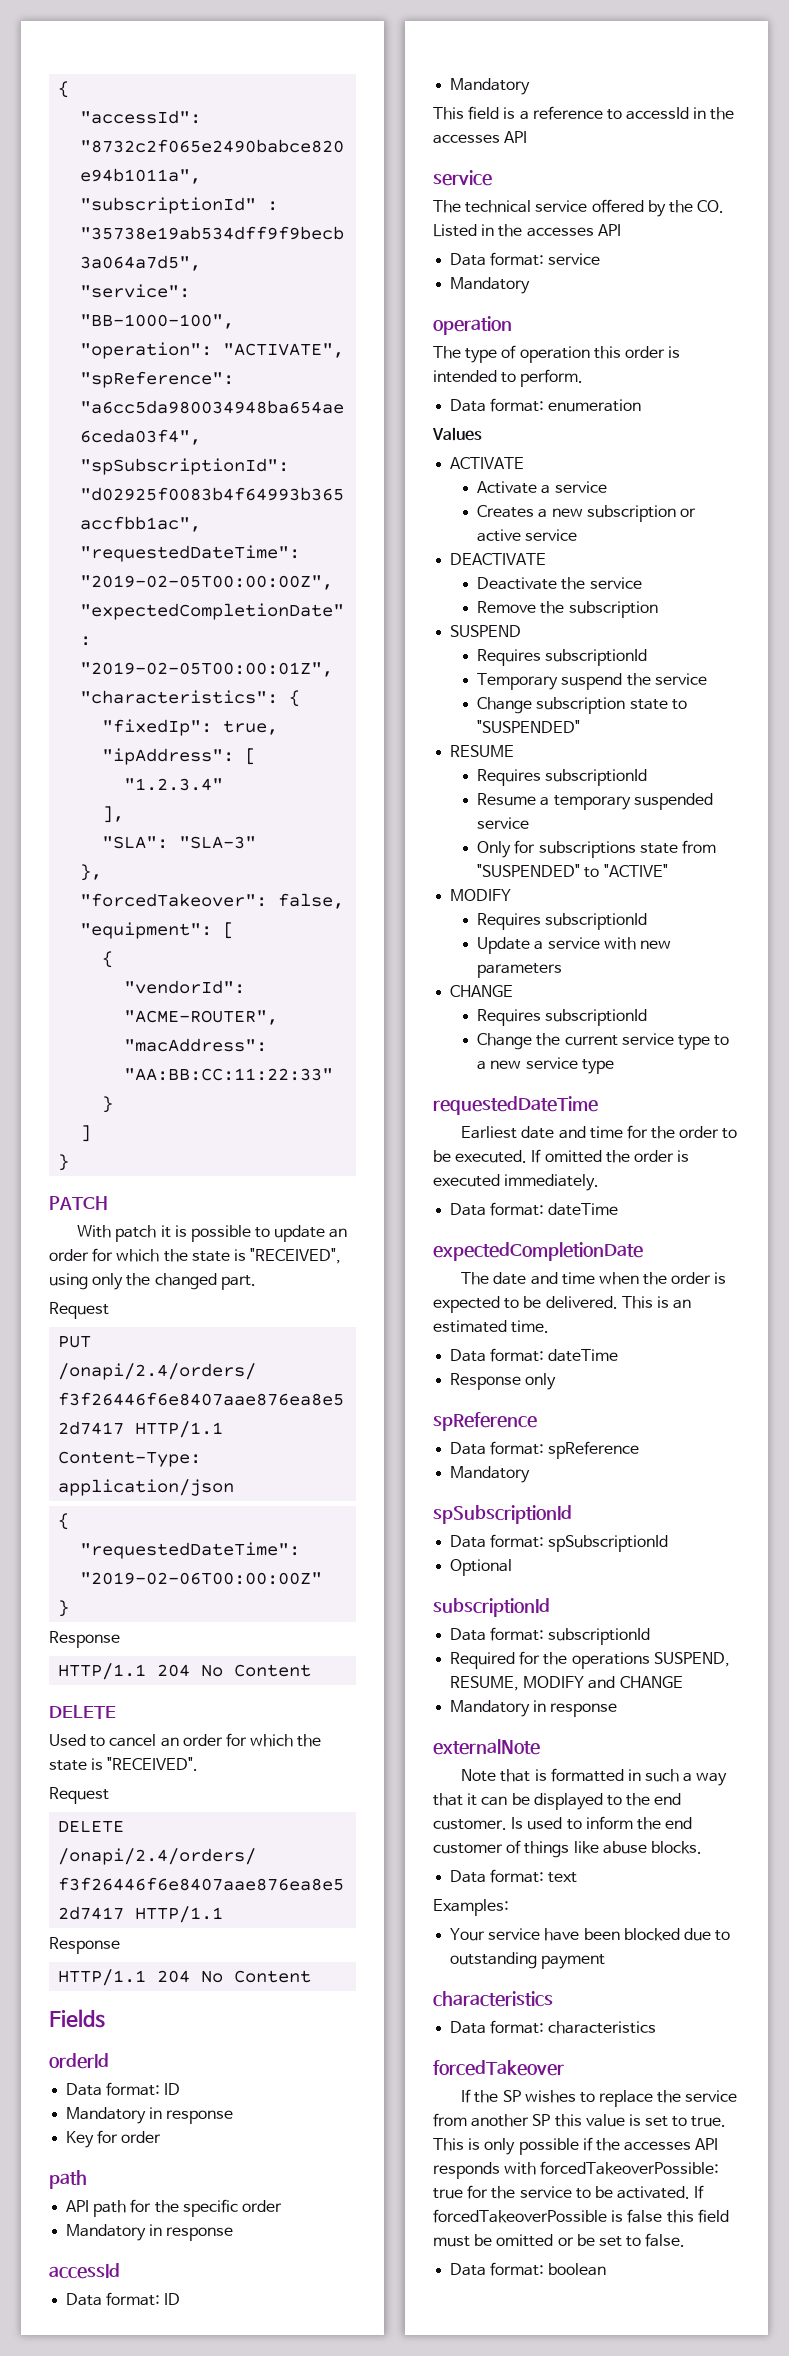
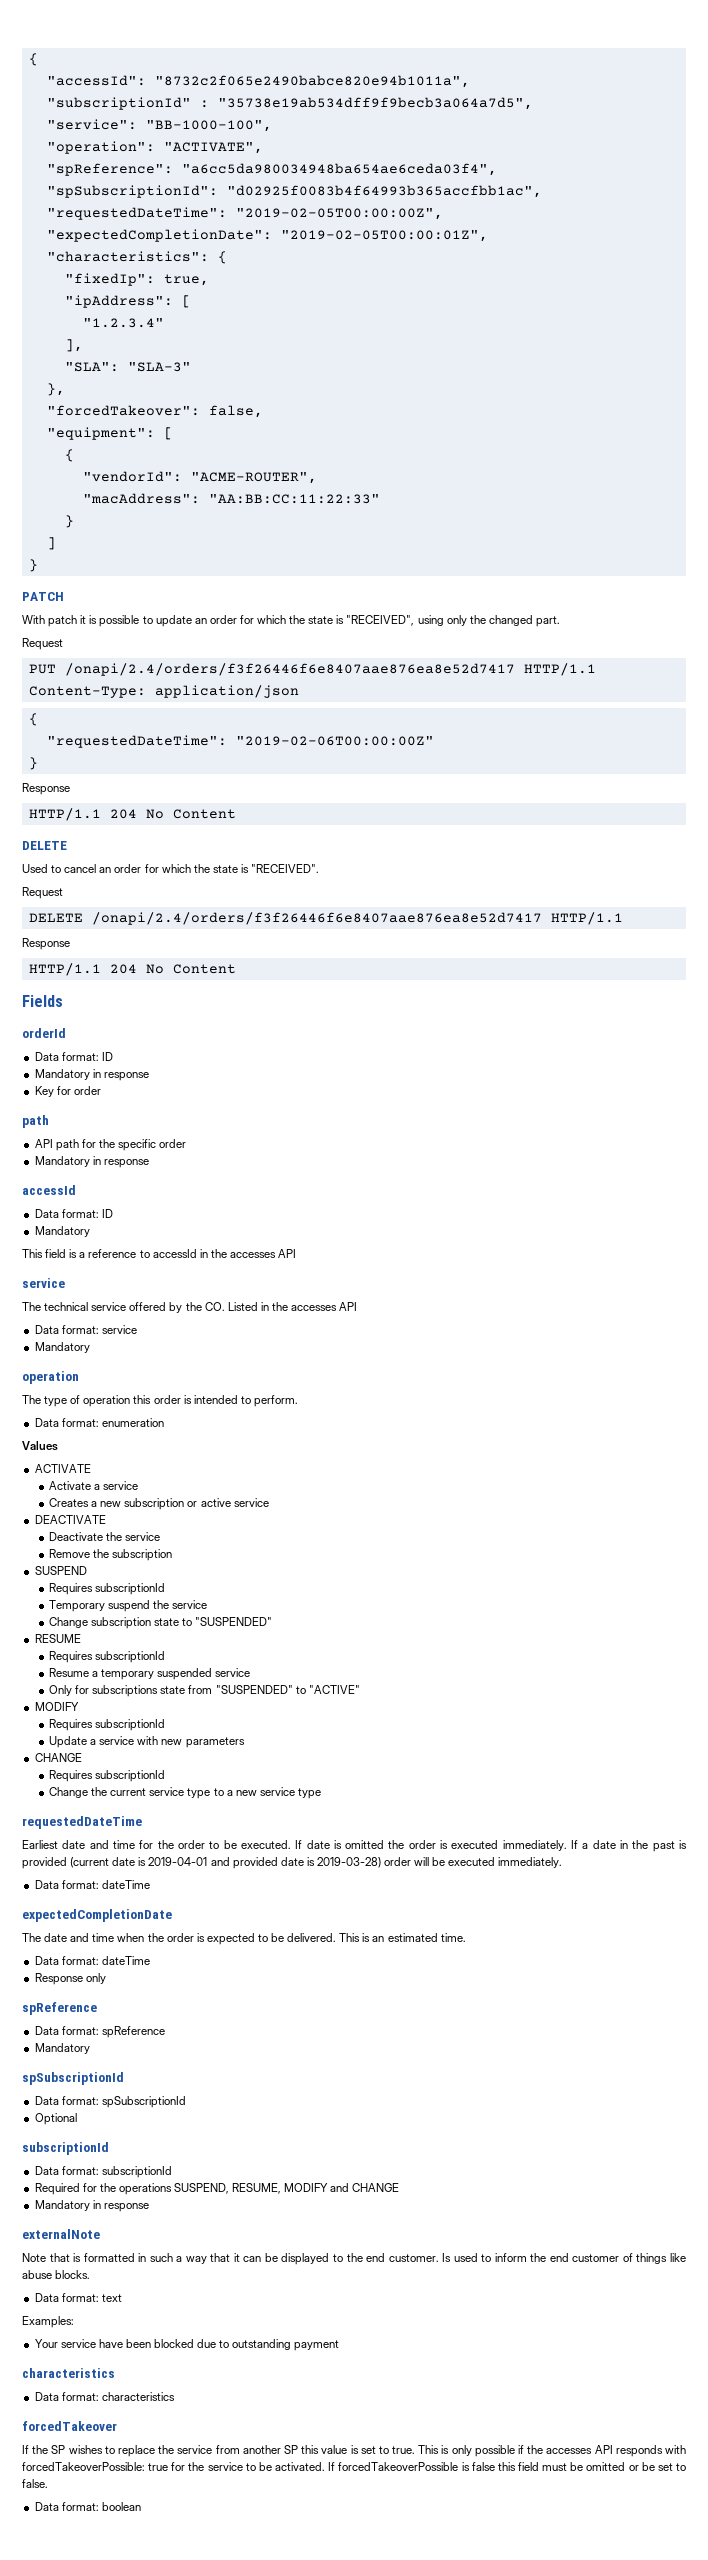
(542, 1156) none -> [306,1840,342,1849] date is
(600, 1182) none -> [571,1840,688,1852] [22,1857,563,1869] If a date in the past is provided (current date is 2019-04-01 and provided date is 2019-03-28) order will be executed immediately.

